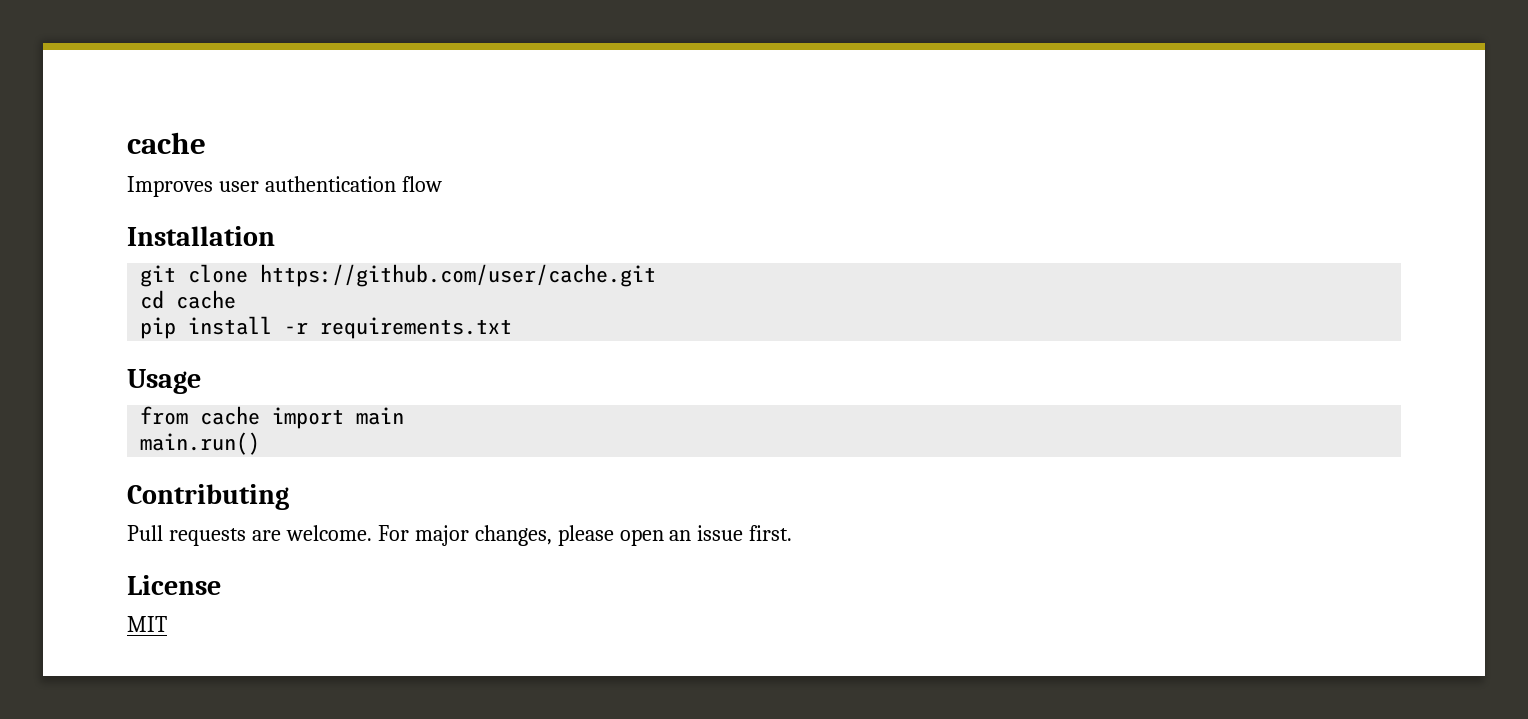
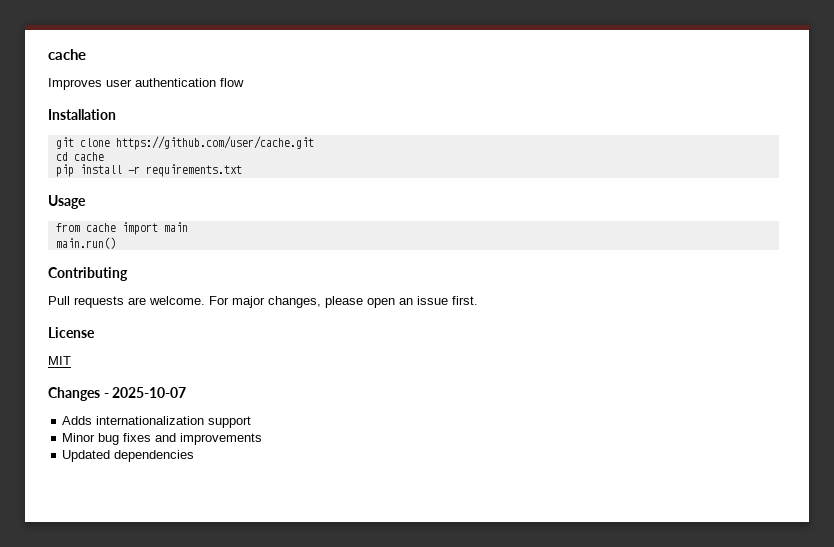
(167, 624) none -> [48,387,187,401] [62,416,252,428] [62,433,263,445] [62,450,195,462] // Changes - 2025-10-07 // Adds internationalization support // Minor bug fixes and improvements // Updated dependencies

